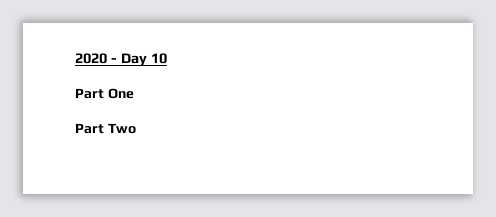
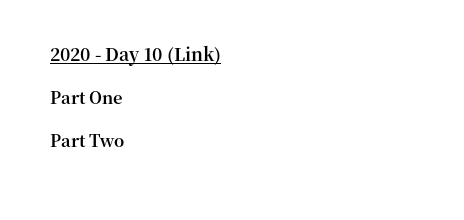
(167, 58) none -> [166,45,221,65] (Link)

